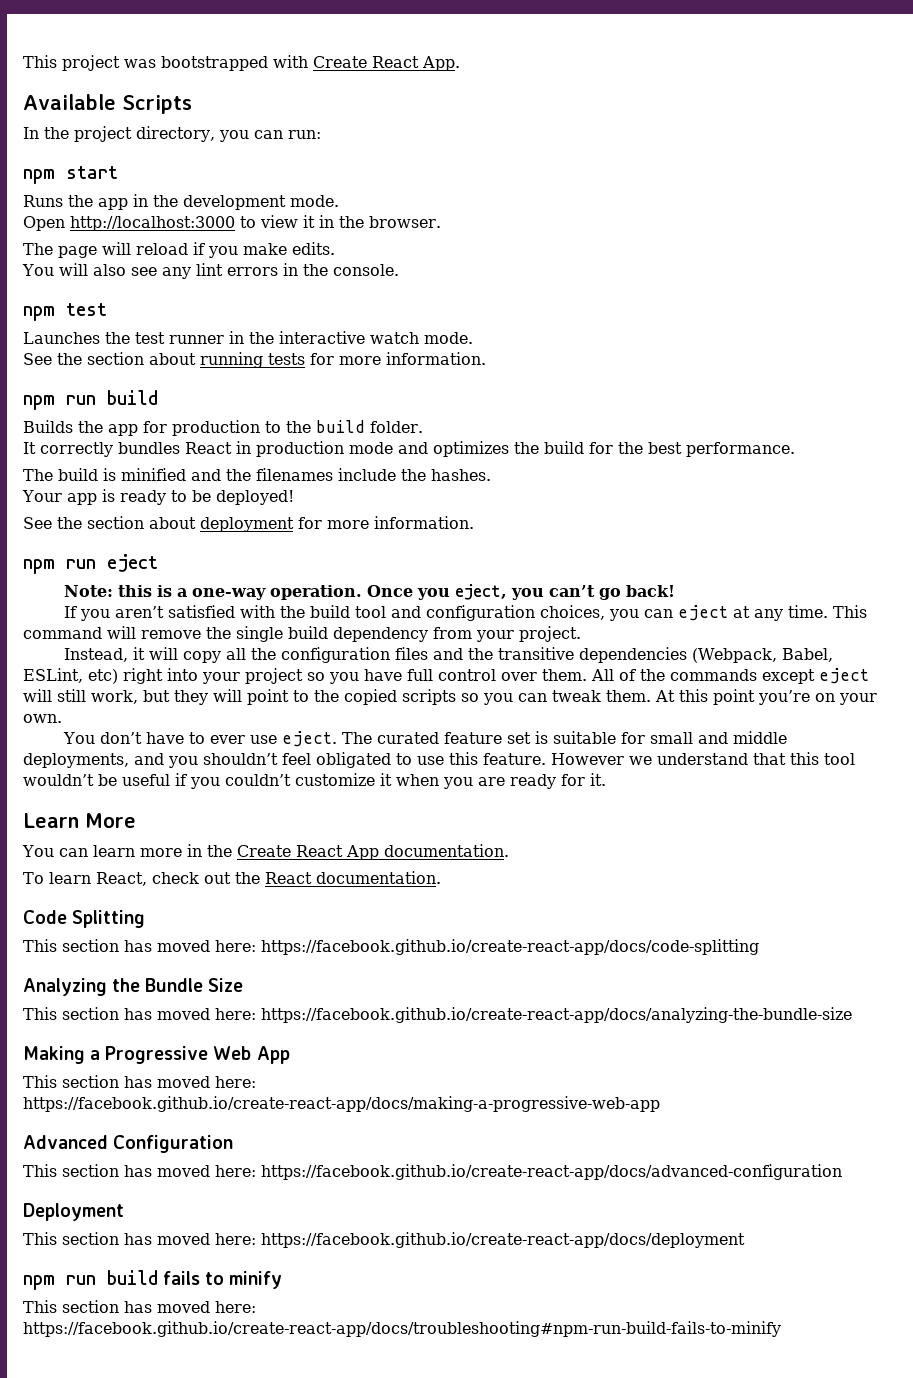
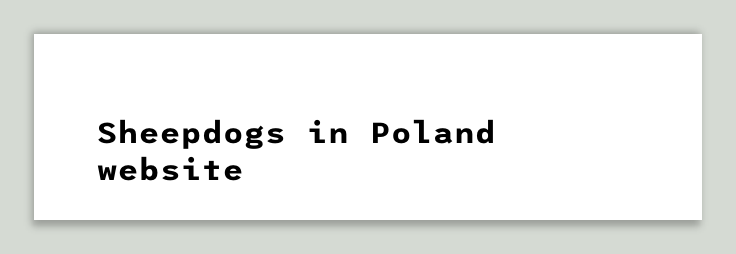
[23,55,460,71] [23,94,192,114] [23,126,321,142] [23,166,118,184] [23,194,339,210] [23,215,441,231] [23,242,335,258] [22,263,399,279] [23,303,107,321] [23,331,473,344] [23,352,486,368] [23,390,158,410] [23,420,423,436] [23,441,795,457] [23,468,491,481] [22,489,294,505] [23,516,474,532] [23,554,158,574] [63,584,675,600] [63,605,867,621] [23,626,581,642] [63,647,833,663] [23,668,869,684] [23,689,877,705] [23,714,62,723] [62,731,787,747] [23,752,855,768] [23,773,606,789] [23,813,136,828] [22,844,509,860] [23,871,441,886] [23,910,146,928] [23,939,759,955] [23,978,244,996] [23,1007,852,1023] [23,1046,290,1064] [23,1075,256,1088] [23,1096,660,1112] [23,1135,234,1153] [23,1164,842,1180] [23,1203,124,1221] [23,1232,745,1248] [23,1270,283,1290] [23,1300,256,1313] [23,1321,781,1337] This project was bootstrapped with Create React App. // Available Scripts // In the project directory, you can run: // npm start // Runs the app in the development mode. // Open http://localhost:3000 to view it in the browser. // The page will reload if you make edits. // You will also see any lint errors in the console. // npm test // Launches the test runner in the interactive watch mode. // See the section about running tests for more information. // npm run build // Builds the app for production to the build folder. // It correctly bundles React in production mode and optimizes the build for the best performance. // The build is minified and the filenames include the hashes. // Your app is ready to be deployed! // See the section about deployment for more information. // npm run eject // Note: this is a one-way operation. Once you eject, you can’t go back! // If you aren’t satisfied with the build tool and configuration choices, you can eject at any time. This command will remove the single build dependency from your project. // Instead, it will copy all the configuration files and the transitive dependencies (Webpack, Babel, ESLint, etc) right into your project so you have full control over them. All of the commands except eject will still work, but they will point to the copied scripts so you can tweak them. At this point you’re on your own. // You don’t have to ever use eject. The curated feature set is suitable for small and middle deployments, and you shouldn’t feel obligated to use this feature. However we understand that this tool wouldn’t be useful if you couldn’t customize it when you are ready for it. // Learn More // You can learn more in the Create React App documentation. // To learn React, check out the React documentation. // Code Splitting // This section has moved here: https://facebook.github.io/create-react-app/docs/code-splitting // Analyzing the Bundle Size // This section has moved here: https://facebook.github.io/create-react-app/docs/analyzing-the-bundle-size // Making a Progressive Web App // This section has moved here: https://facebook.github.io/create-react-app/docs/making-a-progressive-web-app // Advanced Configuration // This section has moved here: https://facebook.github.io/create-react-app/docs/advanced-configuration // Deployment // This section has moved here: https://facebook.github.io/create-react-app/docs/deployment // npm run build fails to minify // This section has moved here: https://facebook.github.io/create-react-app/docs/troubleshooting#npm-run-build-fails-to-minify -> [97,119,496,149] [97,156,244,181] Sheepdogs in Poland website

